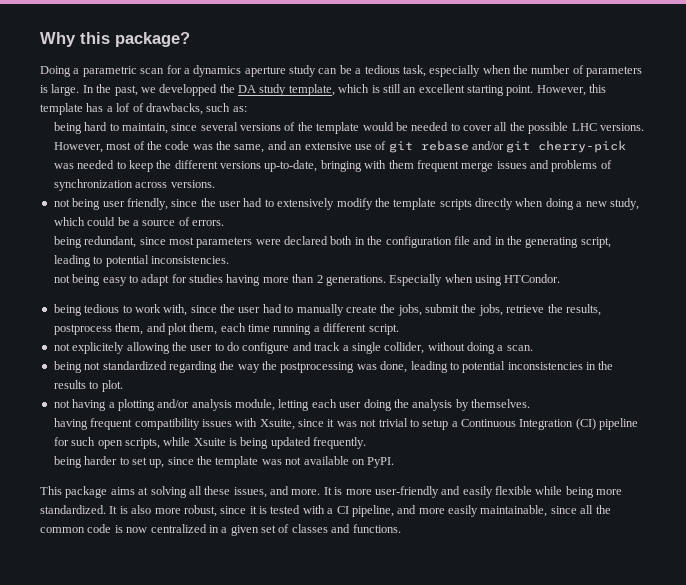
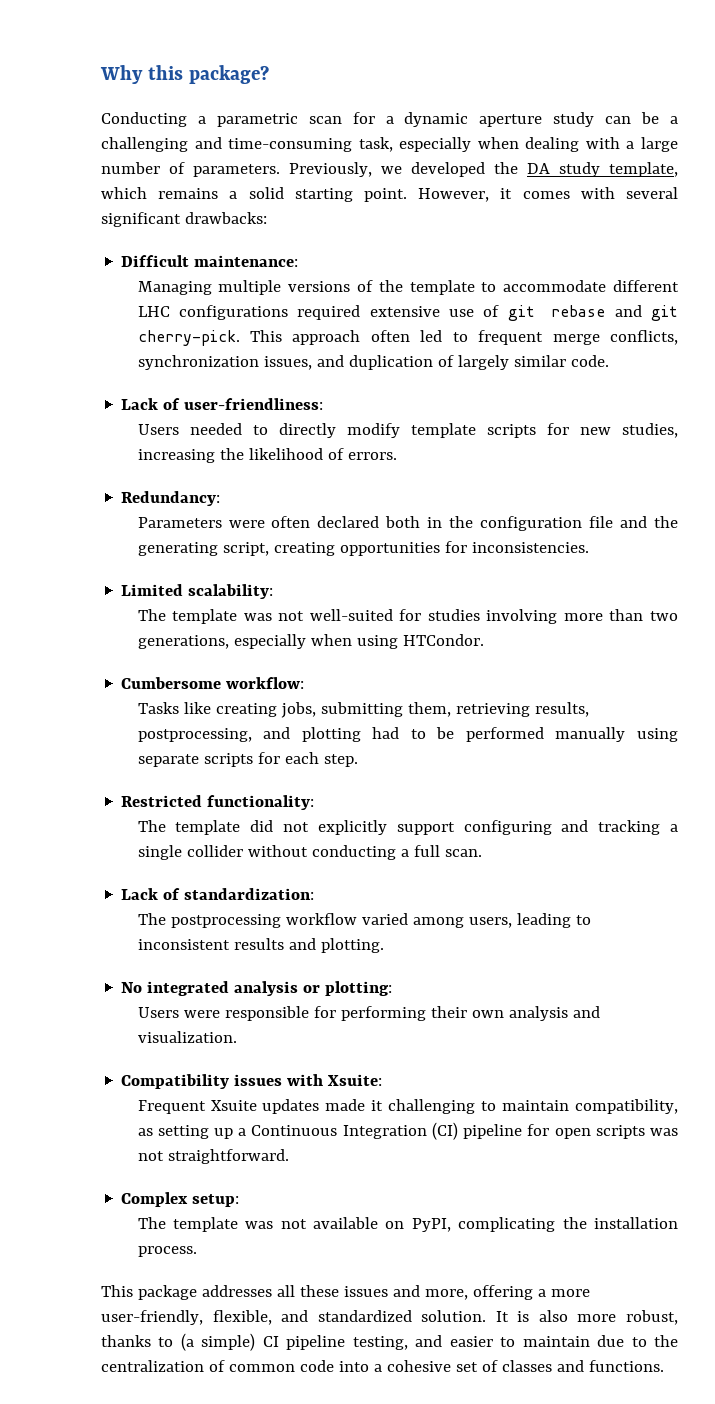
[40,66,71,77] Doing -> [101,112,187,127] Conducting
[193,65,242,77] dynamics -> [404,112,469,127] dynamic
[364,65,643,77] [40,84,218,96] tedious task, especially when the number of parameters is large. In the past, we developped -> [101,137,678,152] [101,162,485,177] challenging and time-consuming task, especially when dealing with a large number of parameters. Previously, we developed
[371,84,607,96] [40,103,247,115] [53,122,644,134] [53,141,303,153] is still an excellent starting point. However, this template has a lof of drawbacks, such as: // being hard to maintain, since several versions of the template would be needed to cover all the possible LHC versions. However, most of the code was the same, and an -> [158,187,678,202] [101,212,267,227] [121,255,299,267] [137,280,679,295] [137,305,361,320] remains a solid starting point. However, it comes with several significant drawbacks: // Difficult maintenance: // Managing multiple versions of the template to accommodate different LHC configurations required
[472,140,627,153] [53,160,612,172] [53,179,215,191] [53,198,639,210] [53,217,224,226] [53,236,281,248] and/or git cherry-pick was needed to keep the different versions up-to-date, bringing with them frequent merge issues and problems of synchronization across versions. // not being user friendly, since the user had to extensively modify the template scripts directly when doing a new study, which could be a source of errors. // being redundant, since most parameters were -> [614,305,678,321] [137,330,678,346] [137,355,609,370] [121,398,324,410] [137,423,678,438] [137,448,397,463] [121,491,221,506] [137,516,311,528] and git cherry-pick. This approach often led to frequent merge conflicts, synchronization issues, and duplication of largely similar code. // Lack of user-friendliness: // Users needed to directly modify template scripts for new studies, increasing the likelihood of errors. // Redundancy: // Parameters were often
[494,237,505,245] in -> (648, 522) none
[53,255,229,267] [53,274,170,286] leading to potential inconsistencies. // not being easy to adapt -> [273,541,589,556] [121,584,274,599] [137,609,393,624] creating opportunities for inconsistencies. // Limited scalability: // The template was not well-suited
[226,274,261,286] having -> [486,609,558,624] involving
[316,274,443,286] 2 generations. Especially -> [649,611,678,621] [137,634,306,649] two generations, especially
[53,304,601,316] [53,323,399,335] [53,342,533,354] [53,361,614,373] [53,380,123,392] [53,399,530,411] [53,418,449,430] being tedious to work with, since the user had to manually create the jobs, submit the jobs, retrieve the results, postprocess them, and plot them, each time running a different script. // not explicitely allowing the user to do configure and track a single collider, without doing a scan. // being not standardized regarding the way the postprocessing was done, leading to potential inconsistencies in the results to plot. // not having a plotting and/or analysis module, letting each user doing the analysis by themselves. // having frequent compatibility issues with Xsuite, since it was not trivial to setup -> [121,677,305,689] [137,702,589,718] [137,727,678,742] [137,752,358,767] [121,795,315,810] [137,820,678,835] [137,845,482,860] [121,888,315,900] [137,913,591,928] [137,938,384,953] [121,981,393,996] [137,1006,600,1021] [137,1031,237,1043] [121,1074,383,1089] [137,1099,678,1114] [137,1125,234,1139] Cumbersome workflow: // Tasks like creating jobs, submitting them, retrieving results, postprocessing, and plotting had to be performed manually using separate scripts for each step. // Restricted functionality: // The template did not explicitly support configuring and tracking a single collider without conducting a full scan. // Lack of standardization: // The postprocessing workflow varied among users, leading to inconsistent results and plotting. // No integrated analysis or plotting: // Users were responsible for performing their own analysis and visualization. // Compatibility issues with Xsuite: // Frequent Xsuite updates made it challenging to maintain compatibility, as setting up
[71,437,367,449] [53,456,213,468] such open scripts, while Xsuite is being updated frequently. // being harder to set up, since the -> [554,1125,678,1139] [137,1149,289,1164] [121,1192,240,1207] [137,1217,166,1229] open scripts was not straightforward. // Complex setup: // The
[367,457,395,468] [40,486,623,498] [40,505,106,514] PyPI. // This package aims at solving all these issues, and more. It is more user-friendly and easily flexible while being more standardized. -> [411,1217,678,1232] [137,1246,197,1257] [101,1285,590,1300] [101,1310,487,1325] PyPI, complicating the installation process. // This package addresses all these issues and more, offering a more user-friendly, flexible, and standardized solution.
[220,505,611,517] [40,524,259,536] since it is tested with a CI pipeline, and more easily maintainable, since all the common code is now centralized in a given -> [101,1333,678,1351] [101,1360,451,1372] thanks to (a simple) CI pipeline testing, and easier to maintain due to the centralization of common code into a cohesive

